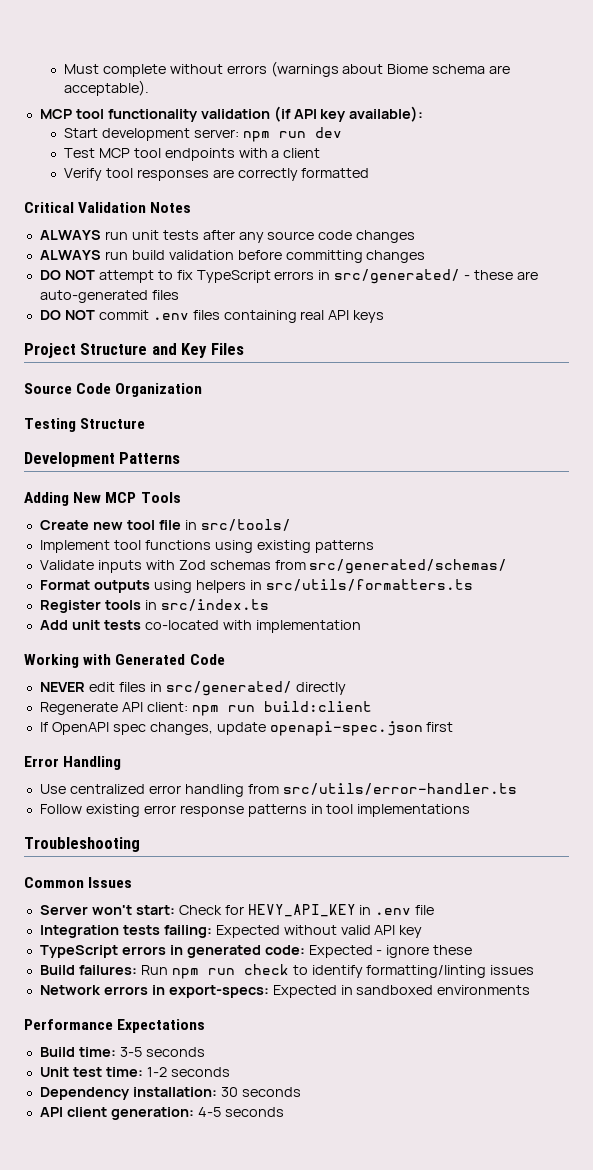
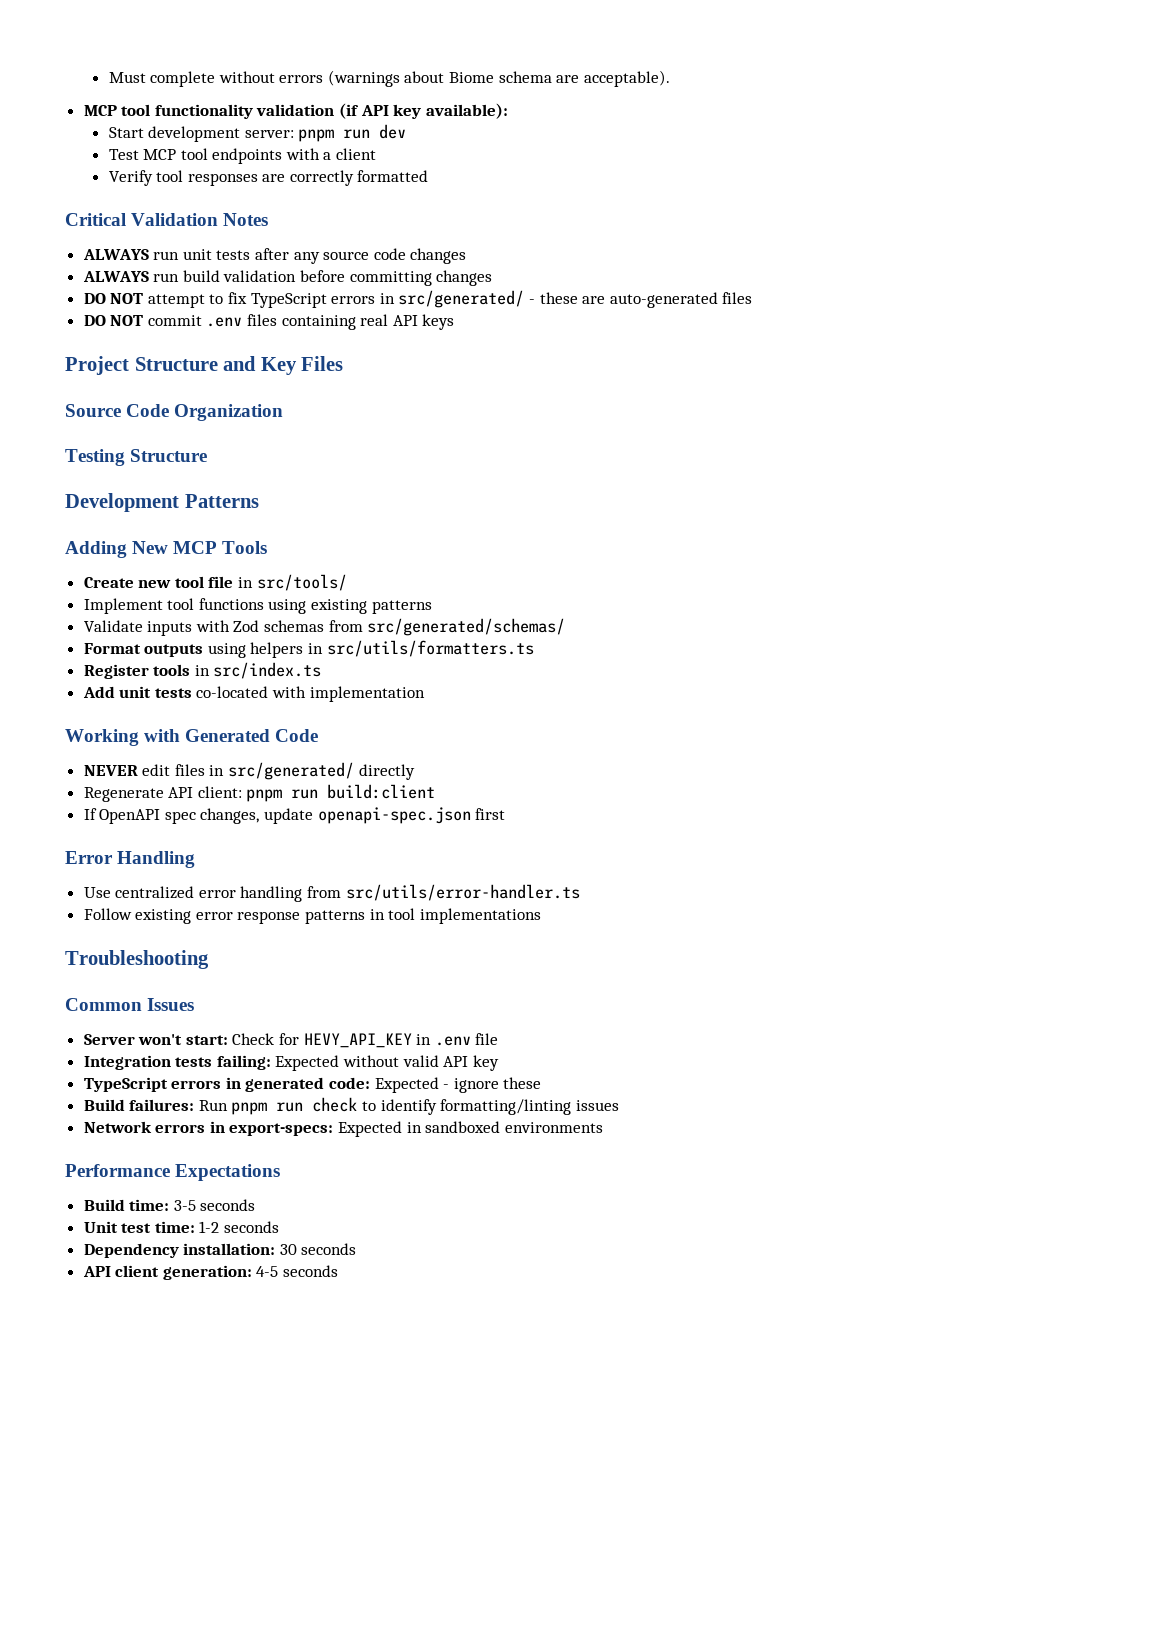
[242,131,270,142] npm -> [298,129,335,142] pnpm
[191,705,219,716] npm -> [246,789,283,802] pnpm
[171,968,199,979] npm -> [231,1102,268,1115] pnpm

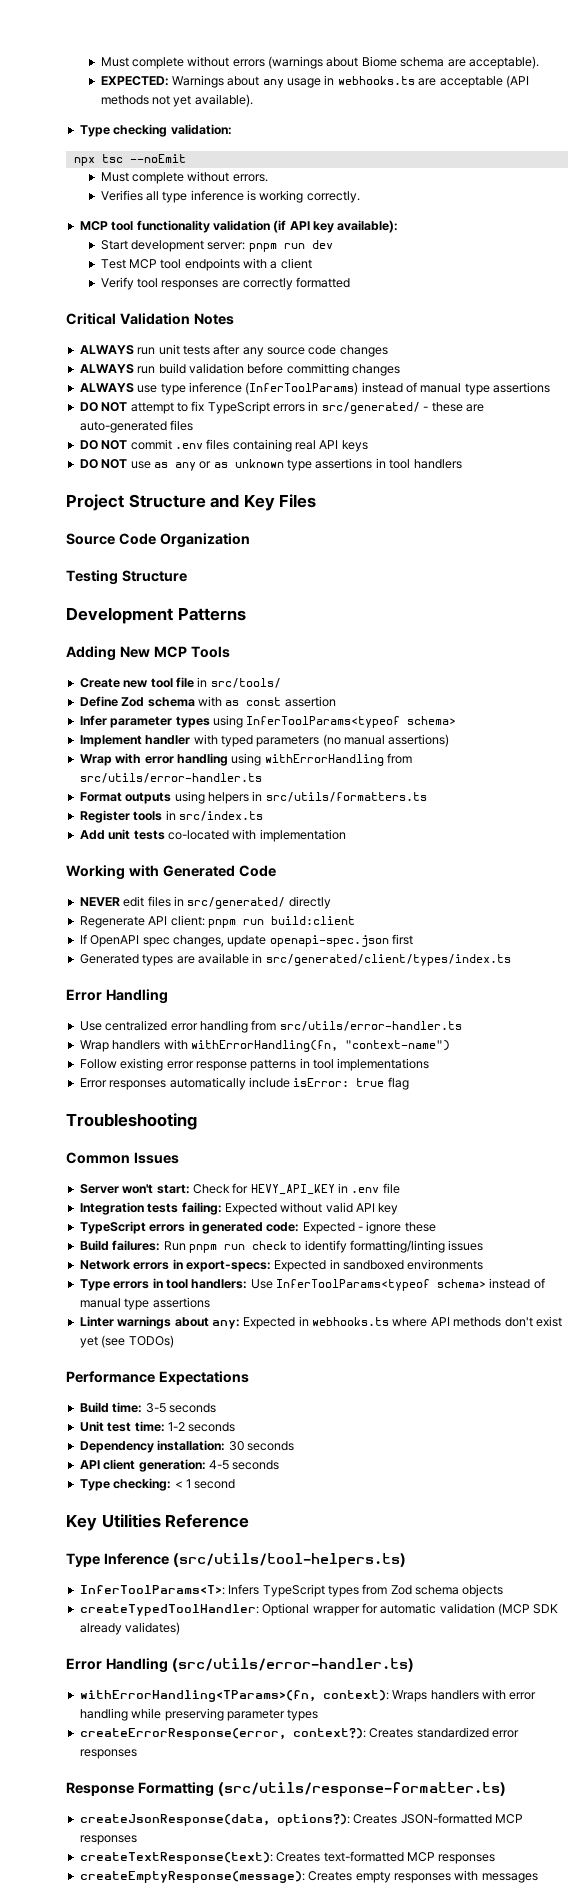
(670, 78) none -> [100,75,529,88] [100,94,253,107] [79,124,232,137] [73,154,186,166] [100,171,268,184] [100,190,360,203] // EXPECTED: Warnings about any usage in webhooks.ts are acceptable (API methods not yet available). // Type checking validation: // npx tsc --noEmit // Must complete without errors. // Verifies all type inference is working correctly.
(493, 278) none -> [79,382,551,395] // ALWAYS use type inference (InferToolParams) instead of manual type assertions
(455, 322) none -> [79,458,462,471] // DO NOT use as any or as unknown type assertions in tool handlers
[83,598,432,614] [83,618,566,636] Implement tool functions using existing patterns // Validate inputs with Zod schemas from src/generated/schemas/ -> [79,696,336,707] [79,715,457,728] [79,734,450,747] [79,753,412,766] [79,773,262,783] Define Zod schema with as const assertion // Infer parameter types using InferToolParams<typeof schema> // Implement handler with typed parameters (no manual assertions) // Wrap with error handling using withErrorHandling from src/utils/error-handler.ts
(506, 814) none -> [79,953,511,966] // Generated types are available in src/generated/client/types/index.ts
(580, 892) none -> [79,1039,450,1052] // Wrap handlers with withErrorHandling(fn, "context-name")
(541, 916) none -> [79,1077,409,1090] // Error responses automatically include isError: true flag
(603, 1127) none -> [79,1278,545,1291] [79,1297,210,1310] [79,1316,562,1329] [79,1335,174,1348] // Type errors in tool handlers: Use InferToolParams<typeof schema> instead of manual type assertions // Linter warnings about any: Expected in webhooks.ts where API methods don't exist yet (see TODOs)
(339, 1271) none -> [79,1478,236,1491] [66,1514,250,1531] [66,1553,406,1568] [79,1584,504,1597] [79,1603,559,1616] [79,1622,181,1635] [66,1658,414,1673] [79,1689,537,1702] [79,1708,319,1721] [79,1727,519,1740] [79,1749,137,1759] [66,1782,506,1797] [79,1813,523,1826] [79,1835,137,1845] [79,1851,496,1864] [79,1870,538,1883] // Type checking: < 1 second // Key Utilities Reference // Type Inference (src/utils/tool-helpers.ts) // InferToolParams<T>: Infers TypeScript types from Zod schema objects // createTypedToolHandler: Optional wrapper for automatic validation (MCP SDK already validates) // Error Handling (src/utils/error-handler.ts) // withErrorHandling<TParams>(fn, context): Wraps handlers with error handling while preserving parameter types // createErrorResponse(error, context?): Creates standardized error responses // Response Formatting (src/utils/response-formatter.ts) // createJsonResponse(data, options?): Creates JSON-formatted MCP responses // createTextResponse(text): Creates text-formatted MCP responses // createEmptyResponse(message): Creates empty responses with messages

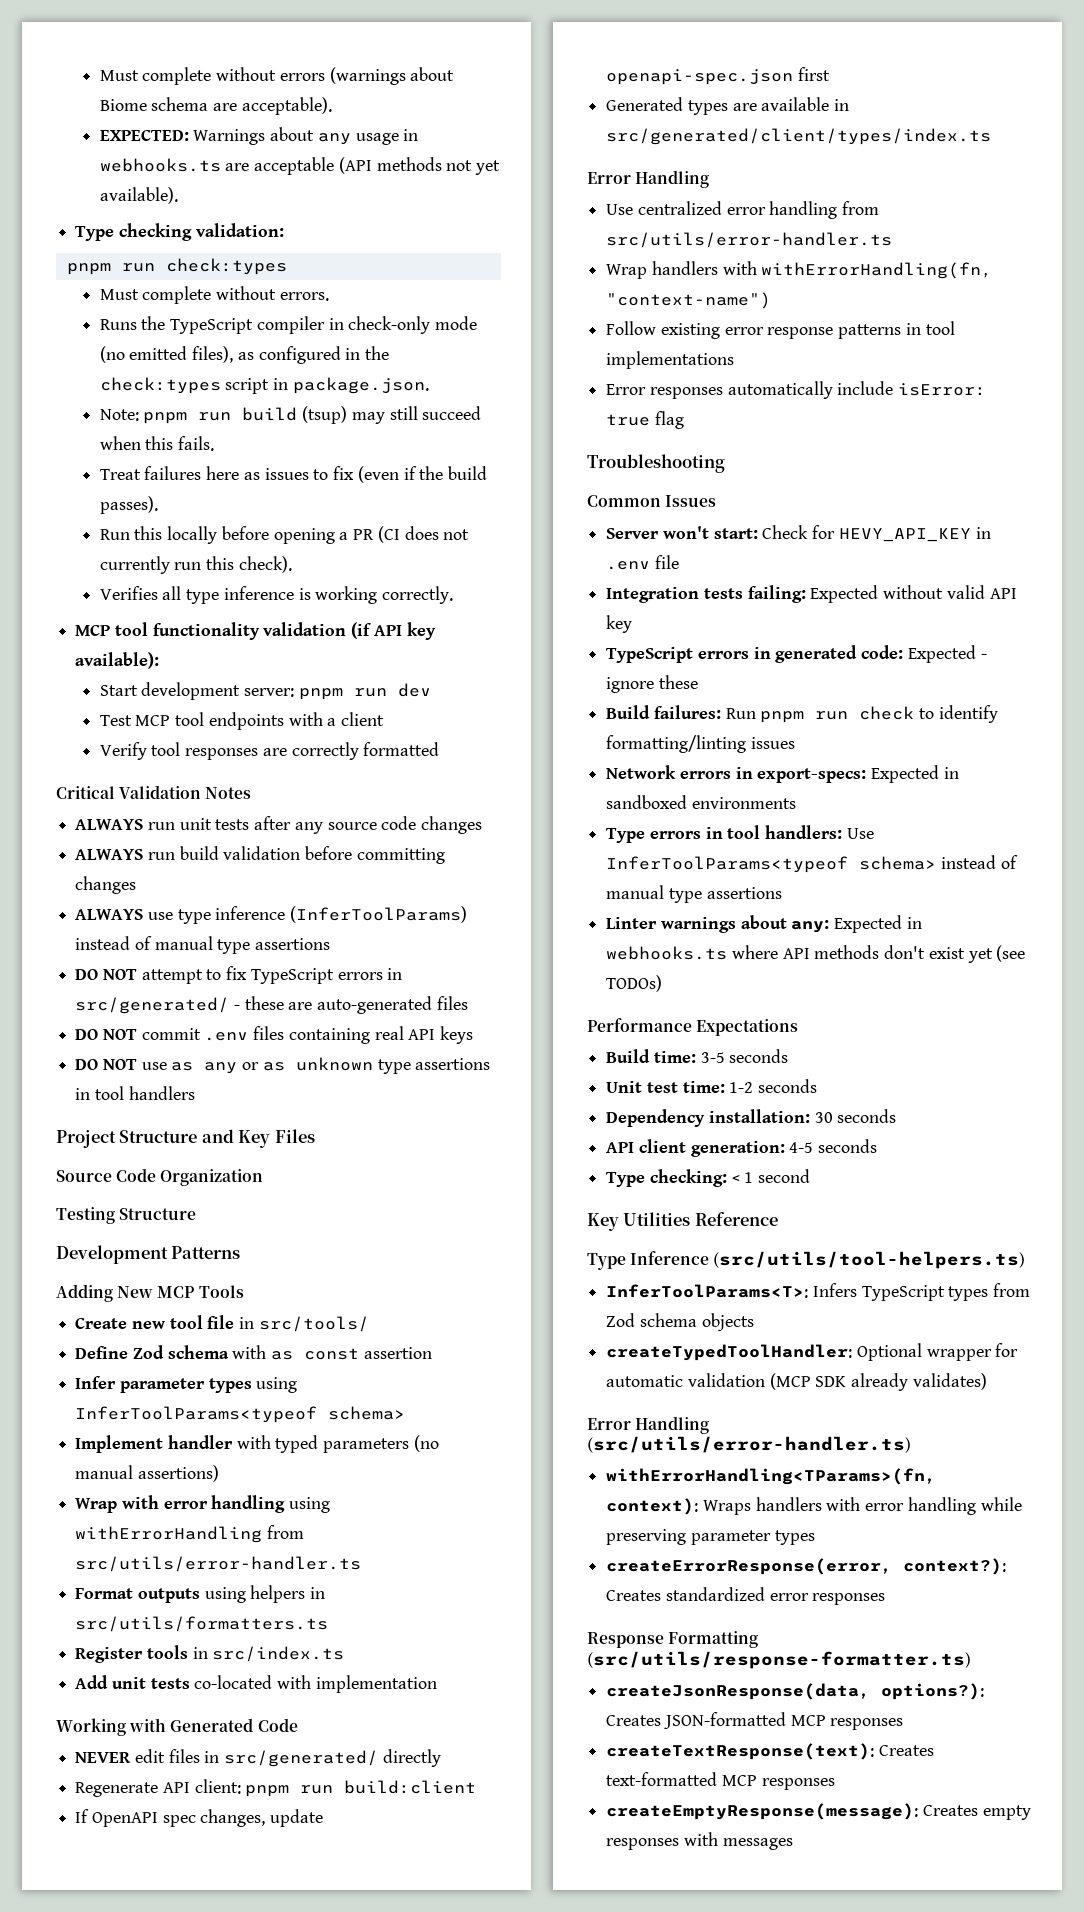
[73,154,186,166] npx tsc --noEmit -> [66,258,287,275] pnpm run check:types
(268, 178) none -> [99,316,478,334] [99,346,390,364] [99,377,429,394] [99,406,482,424] [99,436,215,451] [99,466,487,483] [99,496,158,514] [99,526,470,544] [99,556,292,574] // Runs the TypeScript compiler in check-only mode (no emitted files), as configured in the check:types script in package.json. // Note: pnpm run build (tsup) may still succeed when this fails. // Treat failures here as issues to fix (even if the build passes). // Run this locally before opening a PR (CI does not currently run this check).

